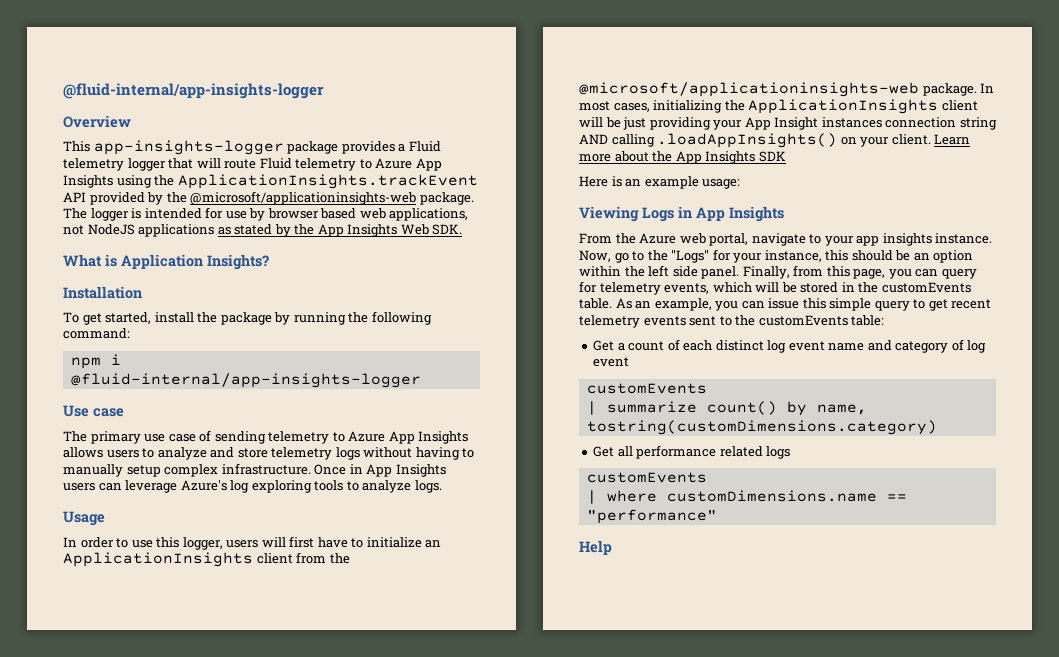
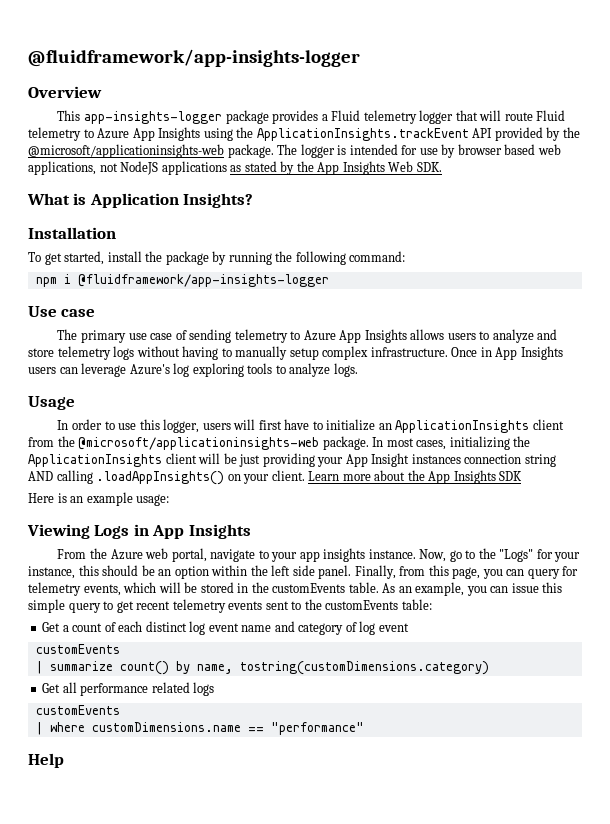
[63,83,324,99] @fluid-internal/app-insights-logger -> [28,49,360,67] @fluidframework/app-insights-logger
[70,373,421,388] @fluid-internal/app-insights-logger -> [77,274,329,287] @fluidframework/app-insights-logger

